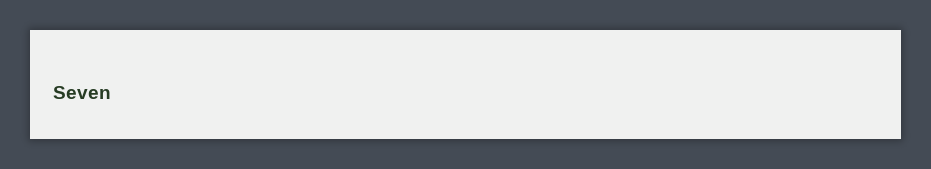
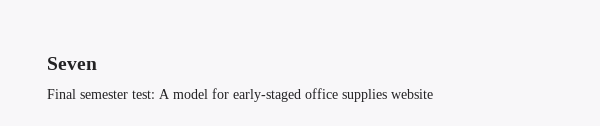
(111, 92) none -> [47,88,433,102] // Final semester test: A model for early-staged office supplies website

